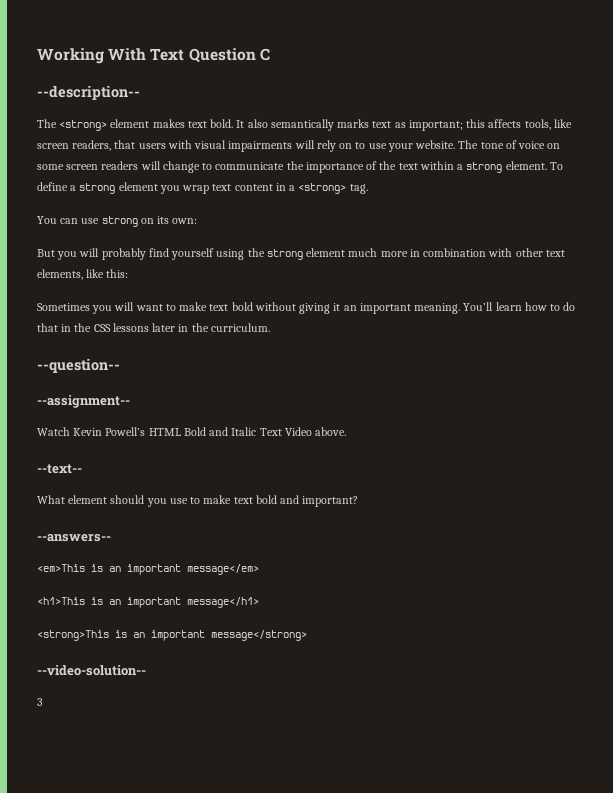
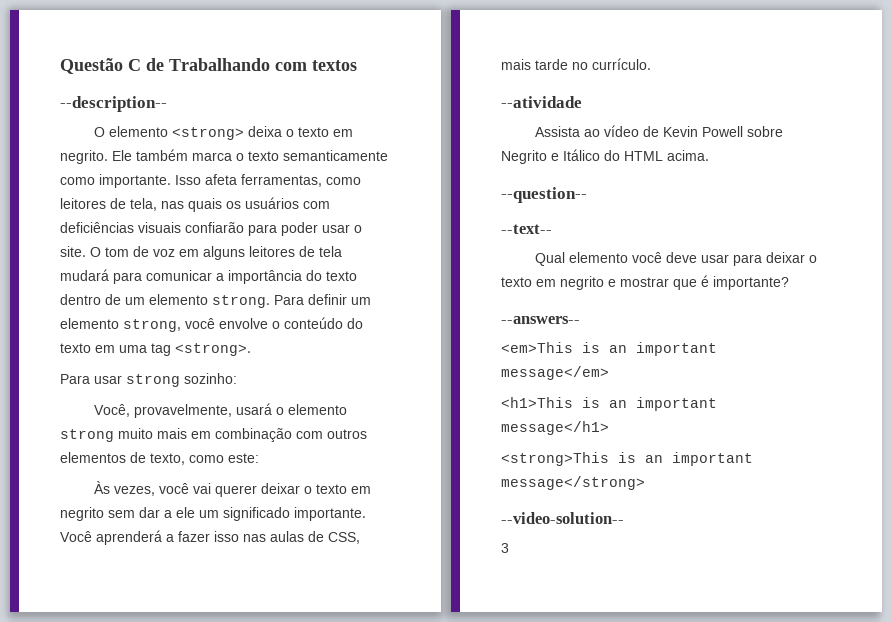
[37,48,270,64] [37,85,140,100] [37,119,572,131] [37,140,561,152] [37,161,563,173] [37,182,368,194] [37,216,198,227] [37,248,565,260] [37,269,129,280] [37,302,576,314] [37,323,270,332] [37,358,120,373] [37,395,130,408] [37,427,347,436] [37,464,82,474] [37,495,359,507] Working With Text Question C // --description-- // The <strong> element makes text bold. It also semantically marks text as important; this affects tools, like screen readers, that users with visual impairments will rely on to use your website. The tone of voice on some screen readers will change to communicate the importance of the text within a strong element. To define a strong element you wrap text content in a <strong> tag. // You can use strong on its own: // But you will probably find yourself using the strong element much more in combination with other text elements, like this: // Sometimes you will want to make text bold without giving it an important meaning. You’ll learn how to do that in the CSS lessons later in the curriculum. // --question-- // --assignment-- // Watch Kevin Powell’s HTML Bold and Italic Text Video above. // --text-- // What element should you use to make text bold and important? -> [60,58,357,74] [60,96,167,112] [93,126,353,140] [60,149,388,164] [60,174,361,188] [60,197,330,212] [60,222,362,236] [60,246,342,260] [60,269,357,284] [60,294,371,308] [60,317,363,332] [60,343,251,356] [60,373,237,387] [93,403,347,418] [60,428,367,442] [60,452,259,465] [93,481,371,497] [60,507,366,521] [60,530,360,545] [501,58,651,70] [501,96,582,108] [534,125,783,137] [501,149,709,164] [501,187,587,203] [501,224,552,234] [534,252,817,266] [501,275,789,290] Questão C de Trabalhando com textos // --description-- // O elemento <strong> deixa o texto em negrito. Ele também marca o texto semanticamente como importante. Isso afeta ferramentas, como leitores de tela, nas quais os usuários com deficiências visuais confiarão para poder usar o site. O tom de voz em alguns leitores de tela mudará para comunicar a importância do texto dentro de um elemento strong. Para definir um elemento strong, você envolve o conteúdo do texto em uma tag <strong>. // Para usar strong sozinho: // Você, provavelmente, usará o elemento strong muito mais em combinação com outros elementos de texto, como este: // Às vezes, você vai querer deixar o texto em negrito sem dar a ele um significado importante. Você aprenderá a fazer isso nas aulas de CSS, mais tarde no currículo. // --atividade // Assista ao vídeo de Kevin Powell sobre Negrito e Itálico do HTML acima. // --question-- // --text-- // Qual elemento você deve usar para deixar o texto em negrito e mostrar que é importante?

